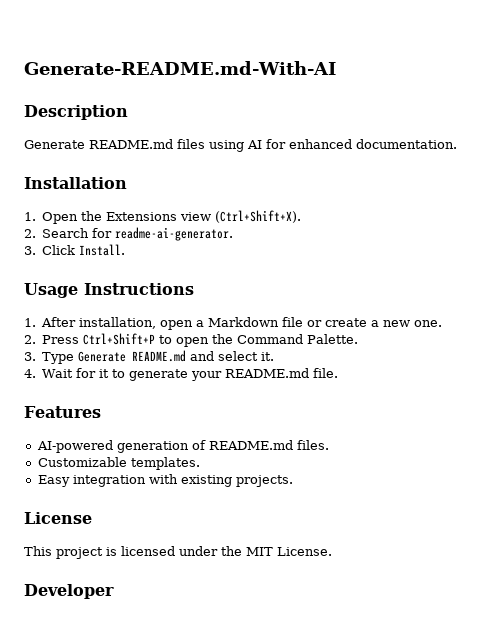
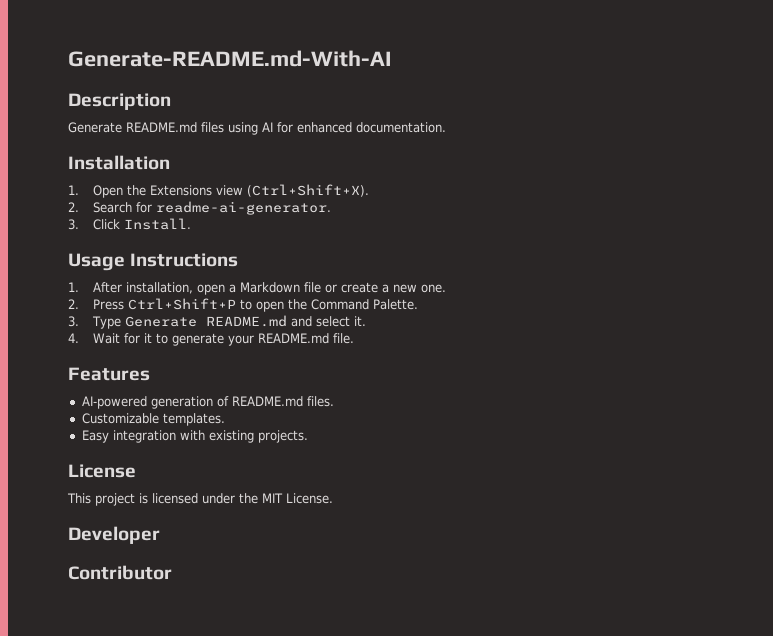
(114, 591) none -> [68,565,172,580] // Contributor

